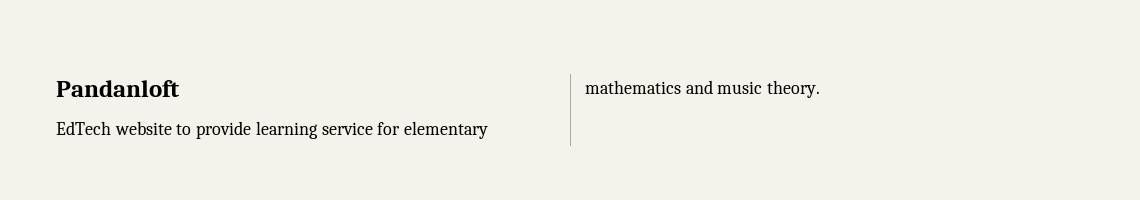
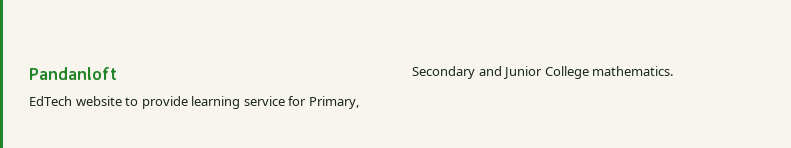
[404,121,489,139] [585,80,821,98] elementary mathematics and music theory. -> [308,96,359,109] [412,66,674,79] Primary, Secondary and Junior College mathematics.

